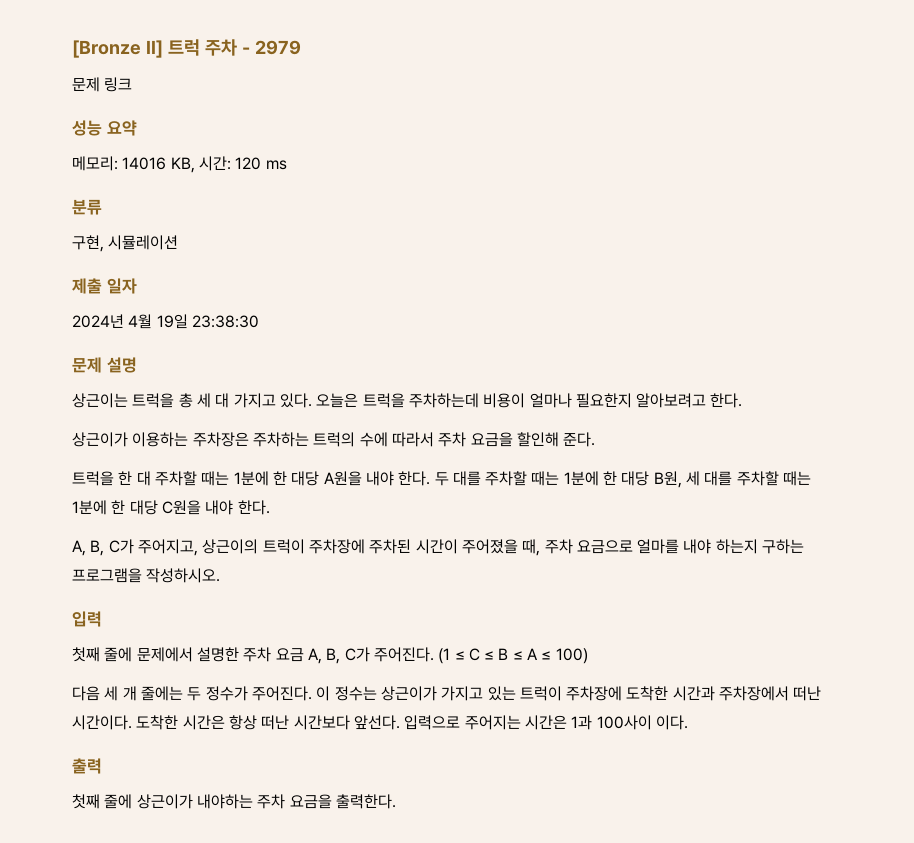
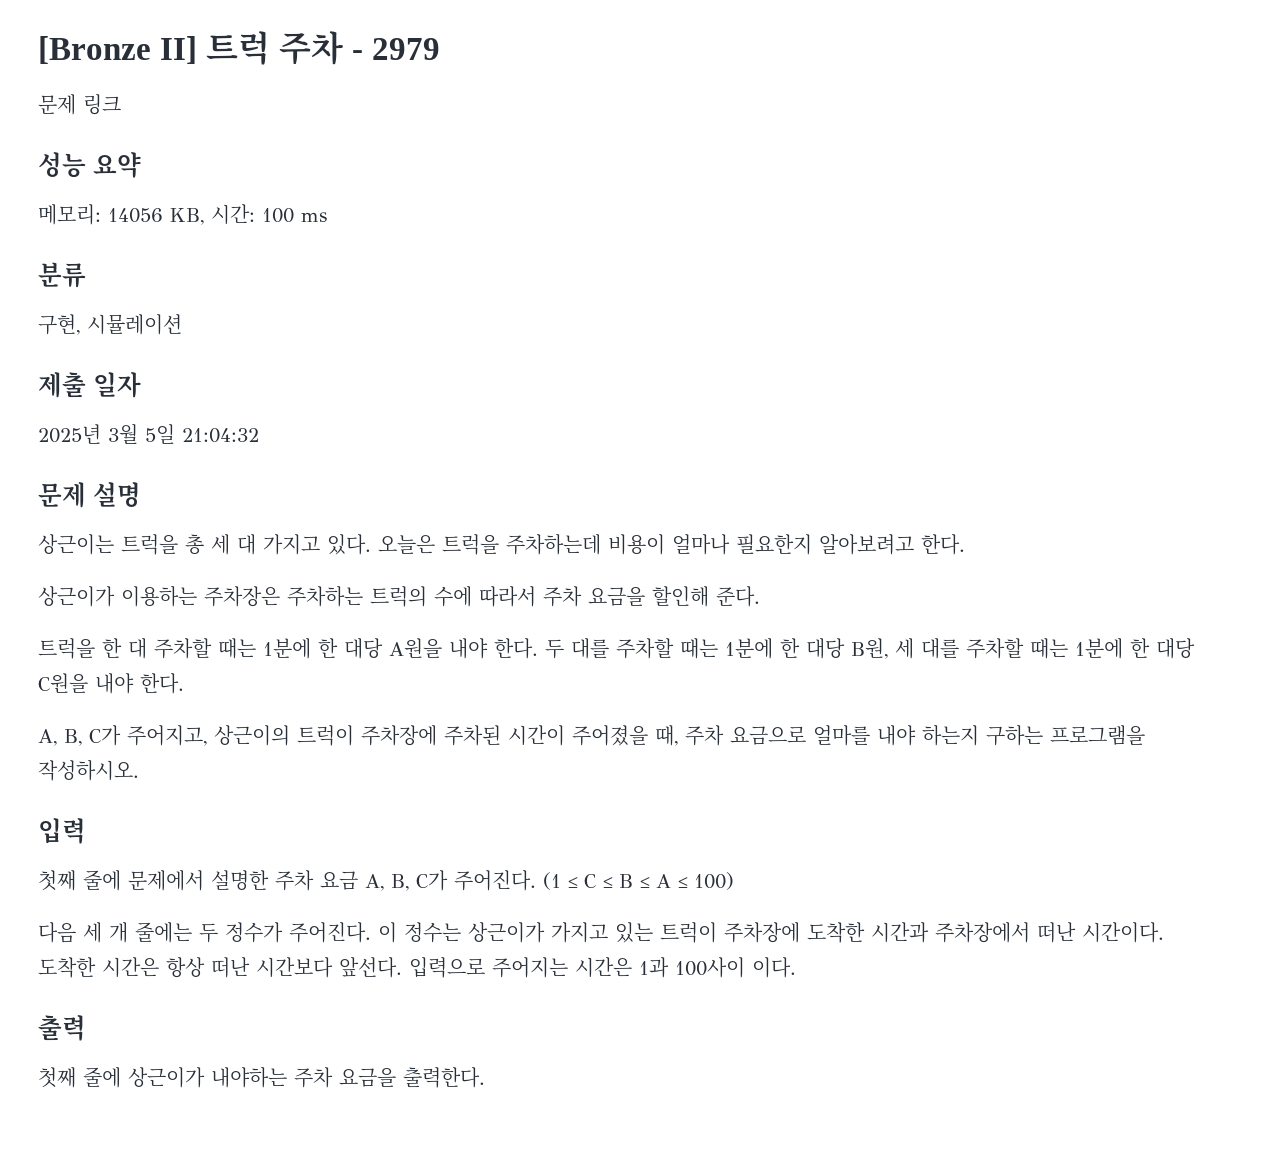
[122,157,167,170] 14016 -> [108,208,163,223] 14056
[235,157,262,170] 120 -> [262,208,294,223] 100
[72,314,259,329] 2024년 4월 19일 23:38:30 -> [38,423,259,444] 2025년 3월 5일 21:04:32

